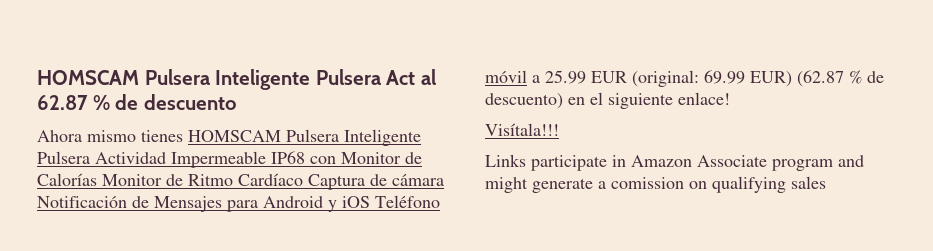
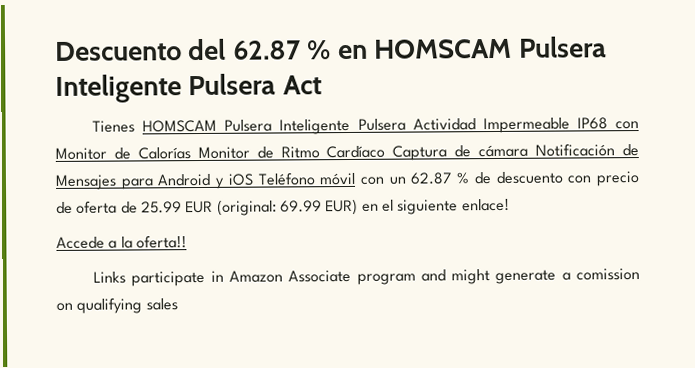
(37, 77) none -> [55,38,368,61] Descuento del 62.87 % en
[420,69,436,85] [37,94,237,110] [37,130,183,142] al 62.87 % de descuento // Ahora mismo tienes -> [92,120,136,133] // Tienes
[532,75,540,83] a -> [360,171,640,187] [56,200,138,214] con un 62.87 % de descuento con precio de oferta de
[797,70,884,87] [485,93,563,109] (62.87 % de descuento) -> (359, 207) none
[485,123,559,136] Visítala!!! -> [56,235,187,249] Accede a la oferta!!

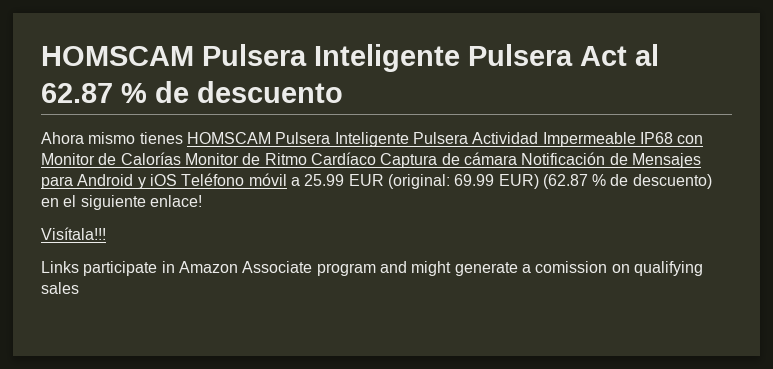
[55,38,368,61] Descuento del 62.87 % en -> (41, 56) none
[92,120,136,133] // Tienes -> [635,44,659,66] [41,81,343,103] [41,132,183,144] al 62.87 % de descuento // Ahora mismo tienes
[360,171,640,187] [56,200,138,214] con un 62.87 % de descuento con precio de oferta de -> [290,177,300,186] a
(359, 207) none -> [542,174,712,189] (62.87 % de descuento)
[56,235,187,249] Accede a la oferta!! -> [41,227,106,240] Visítala!!!

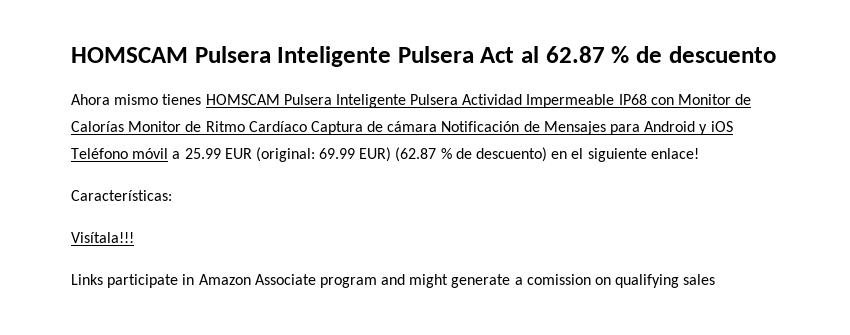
(202, 201) none -> [71,190,172,201] // Características:

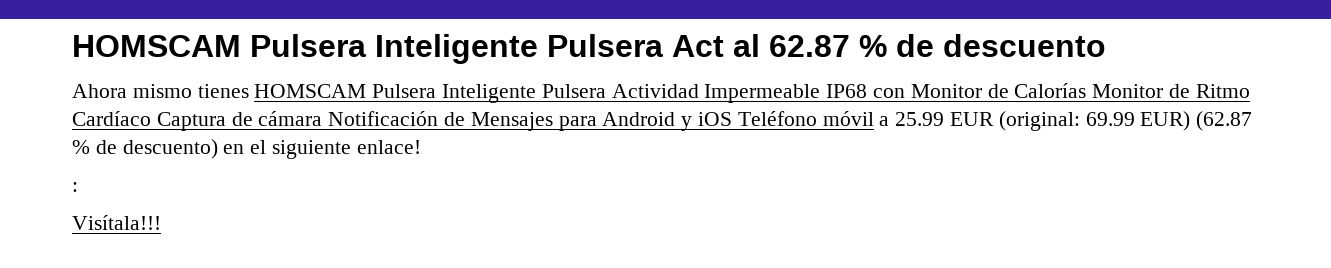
[71,190,172,201] Características: -> [72,182,78,192] :
[71,274,716,288] // Links participate in Amazon Associate program and might generate a comission on qualifying sales -> (161, 222) none

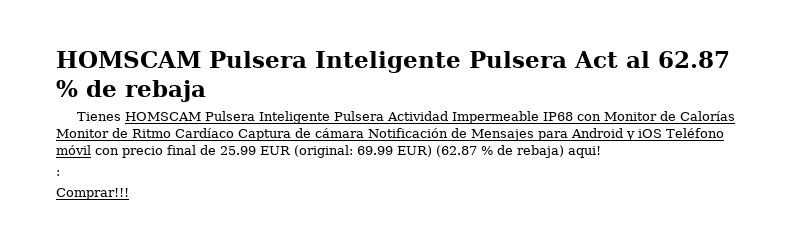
[943,34,1106,57] [72,84,249,98] descuento // Ahora mismo tienes -> [125,80,206,102] [77,112,122,121] rebaja // Tienes
[879,116,890,126] a -> [95,145,216,158] con precio final de
[122,139,421,159] descuento) en el siguiente enlace! -> [517,145,601,158] rebaja) aqui!
[72,215,161,230] Visítala!!! -> [56,188,129,200] Comprar!!!

